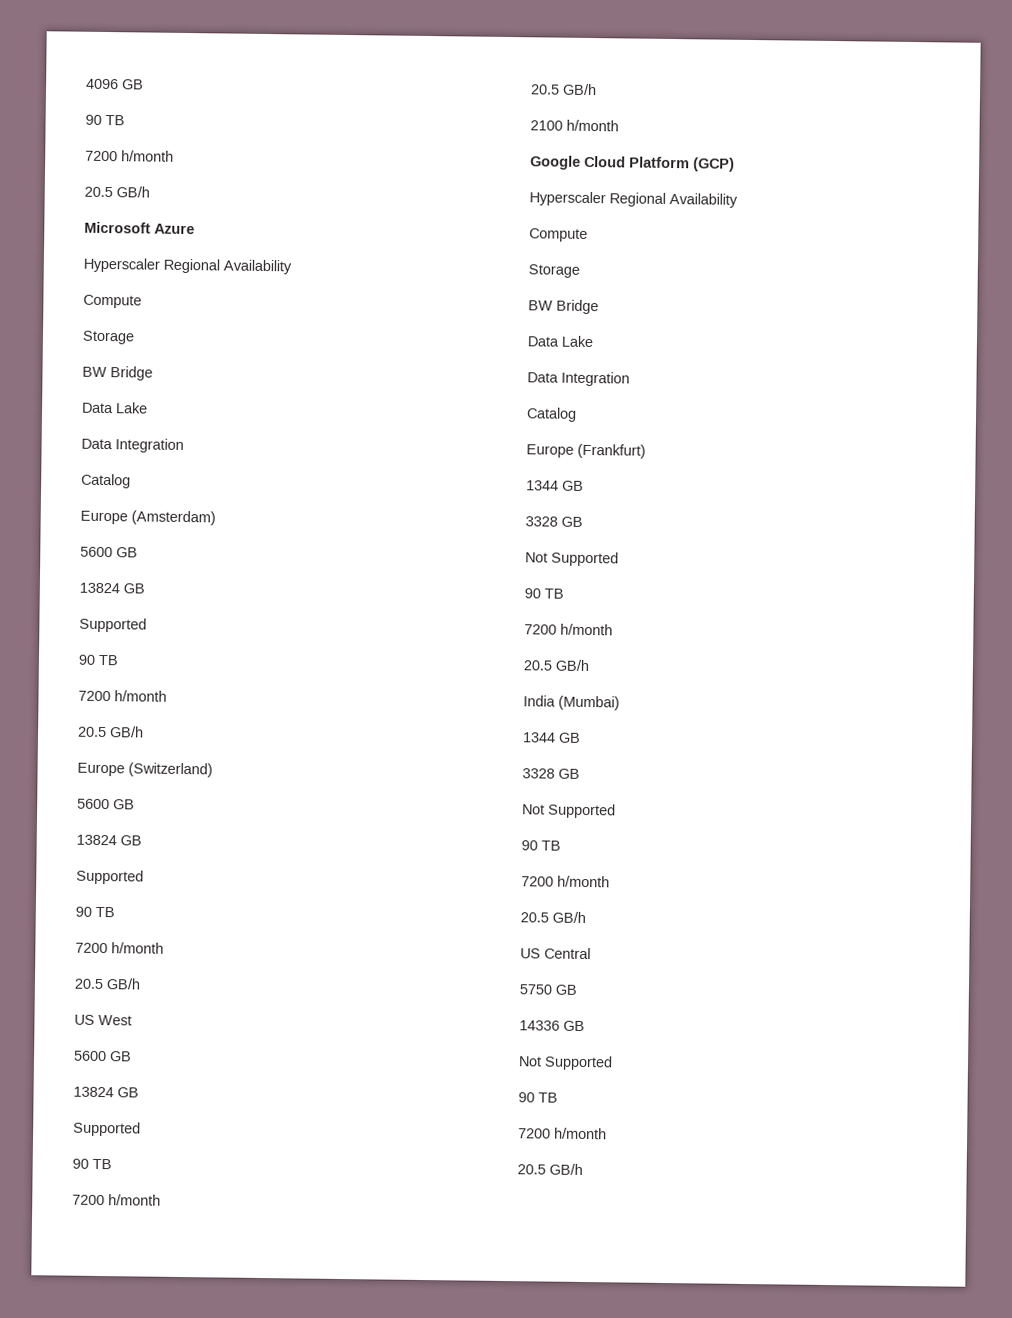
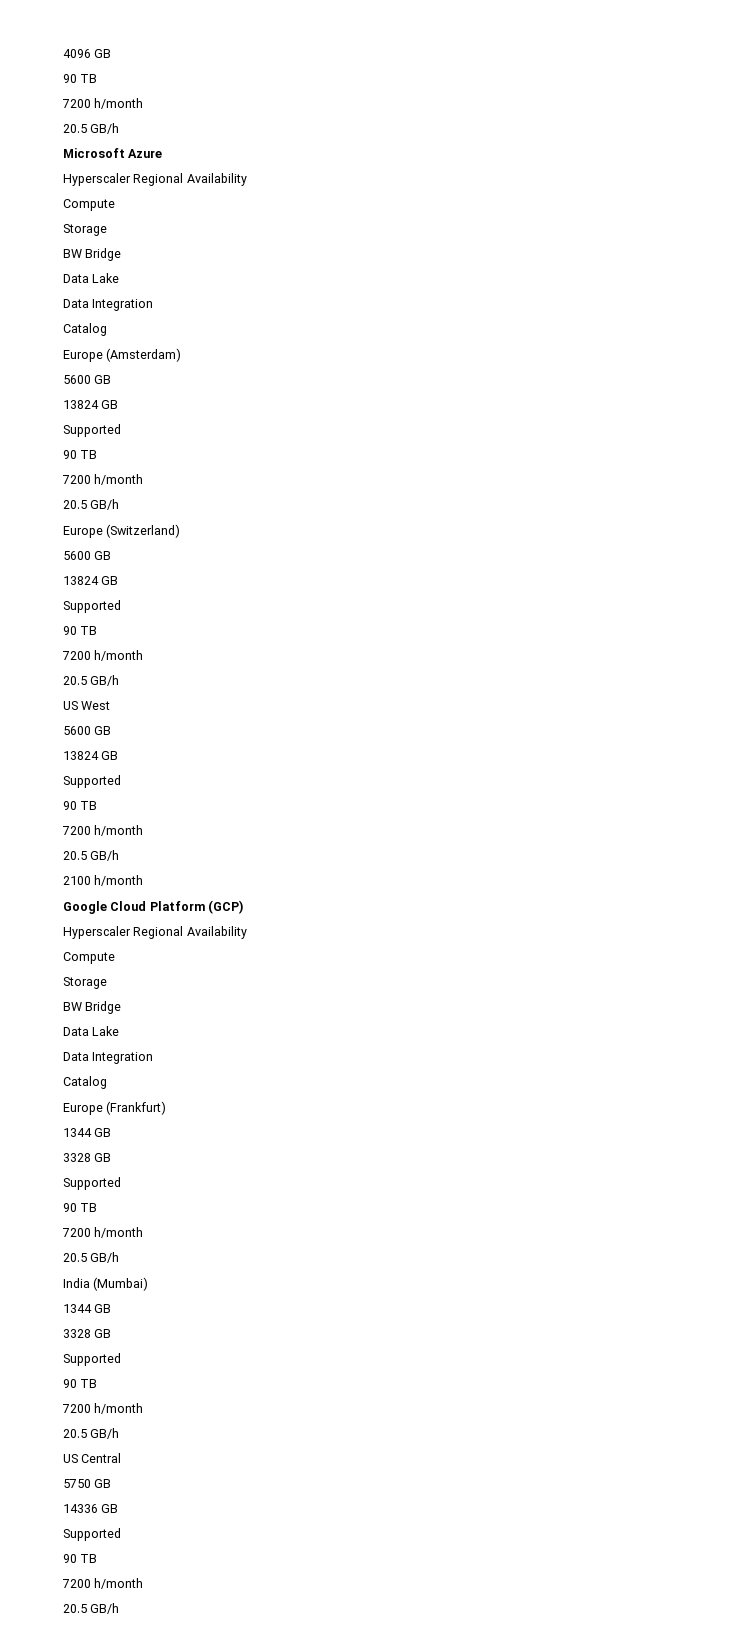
[525,552,548,563] Not -> (112, 1157) none
[522,804,545,815] Not -> (112, 1333) none
[518,1056,542,1067] Not -> (119, 1508) none

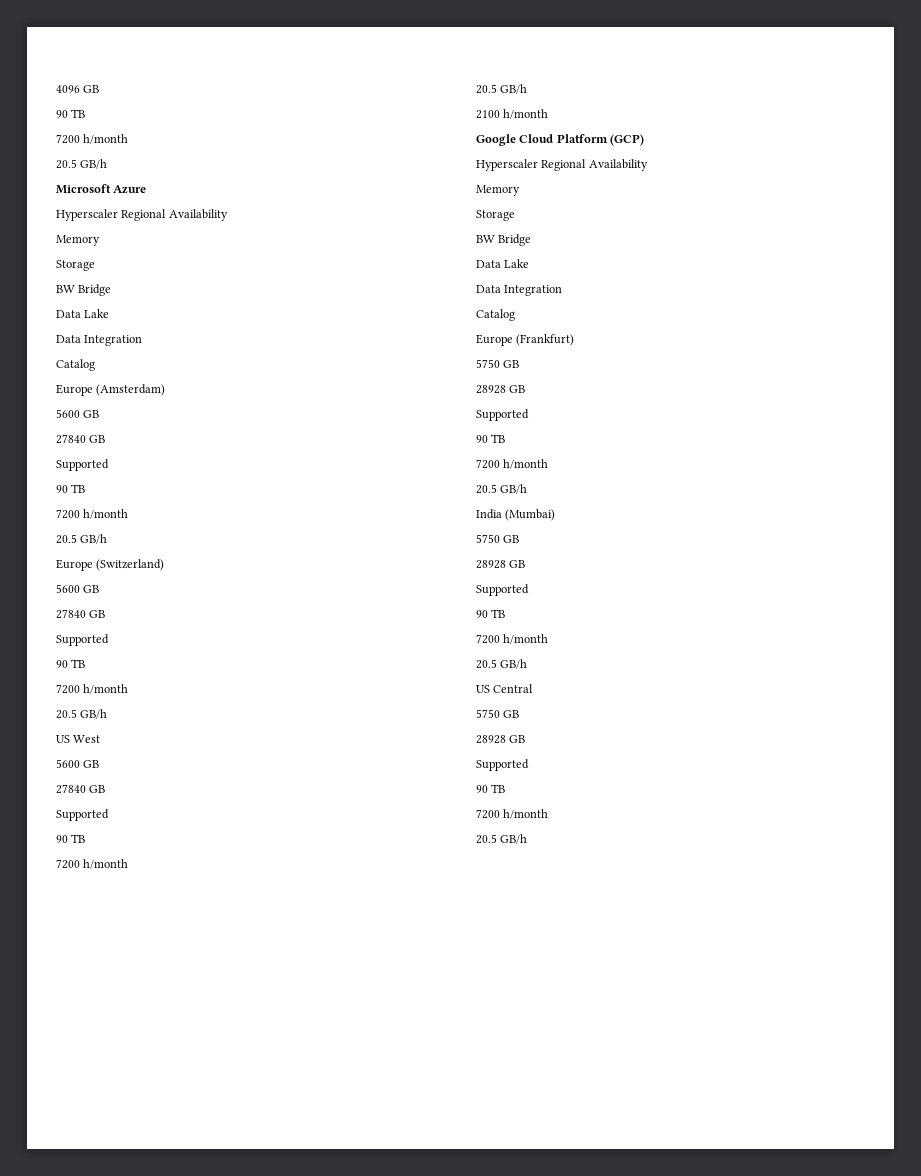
[63,199,115,211] Compute -> [56,235,100,246] Memory
[63,400,99,409] 13824 -> [56,434,86,444] 27840
[63,576,99,585] 13824 -> [56,609,86,619] 27840
[63,751,99,760] 13824 -> [56,784,86,794] 27840
[63,952,115,964] Compute -> [476,185,520,196] Memory
[63,1128,112,1137] [63,1153,91,1162] 1344 GB // 3328 -> [476,359,520,368] [476,385,506,394] 5750 GB // 28928
[63,1304,112,1313] [63,1329,91,1338] 1344 GB // 3328 -> [476,534,520,543] [476,560,506,569] 5750 GB // 28928
[63,1504,98,1513] 14336 -> [476,735,506,744] 28928

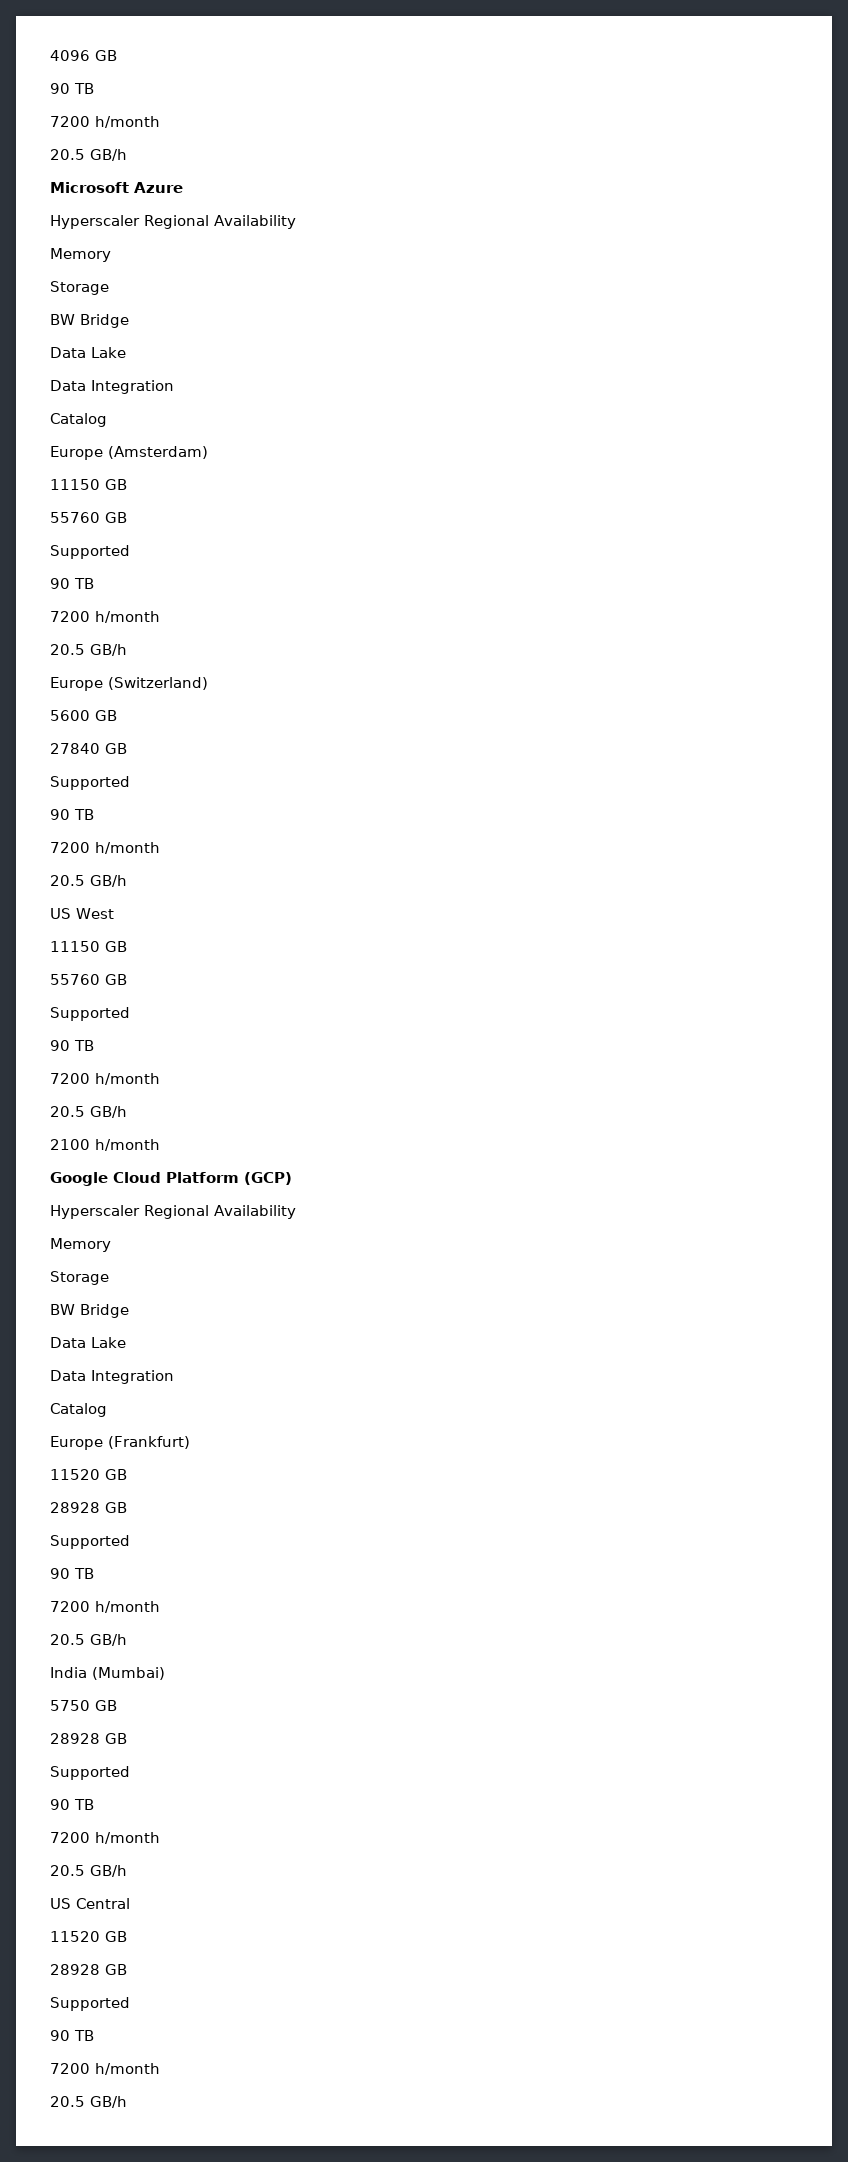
[56,409,100,418] [56,434,86,444] 5600 GB // 27840 -> [50,479,127,490] [50,512,100,523] 11150 GB // 55760
[56,759,100,768] [56,784,86,794] 5600 GB // 27840 -> [50,941,127,952] [50,974,100,985] 11150 GB // 55760
[476,359,500,368] 5750 -> [50,1469,100,1480] 11520
[476,709,500,718] 5750 -> [50,1931,100,1942] 11520

